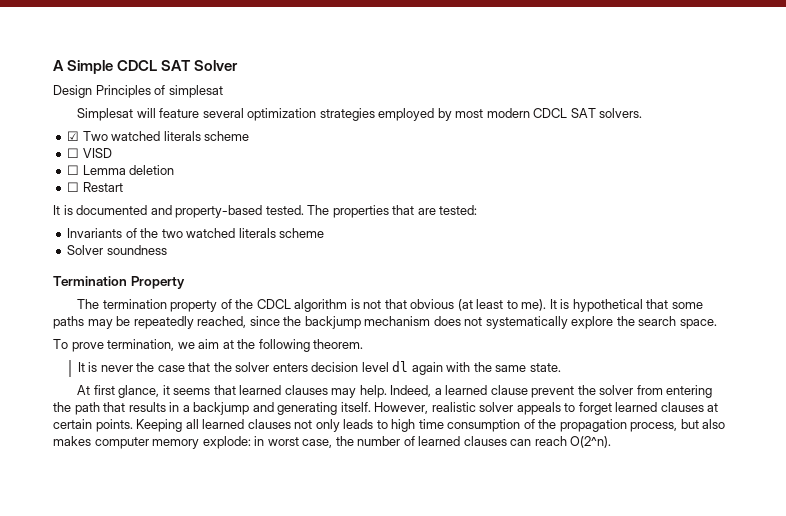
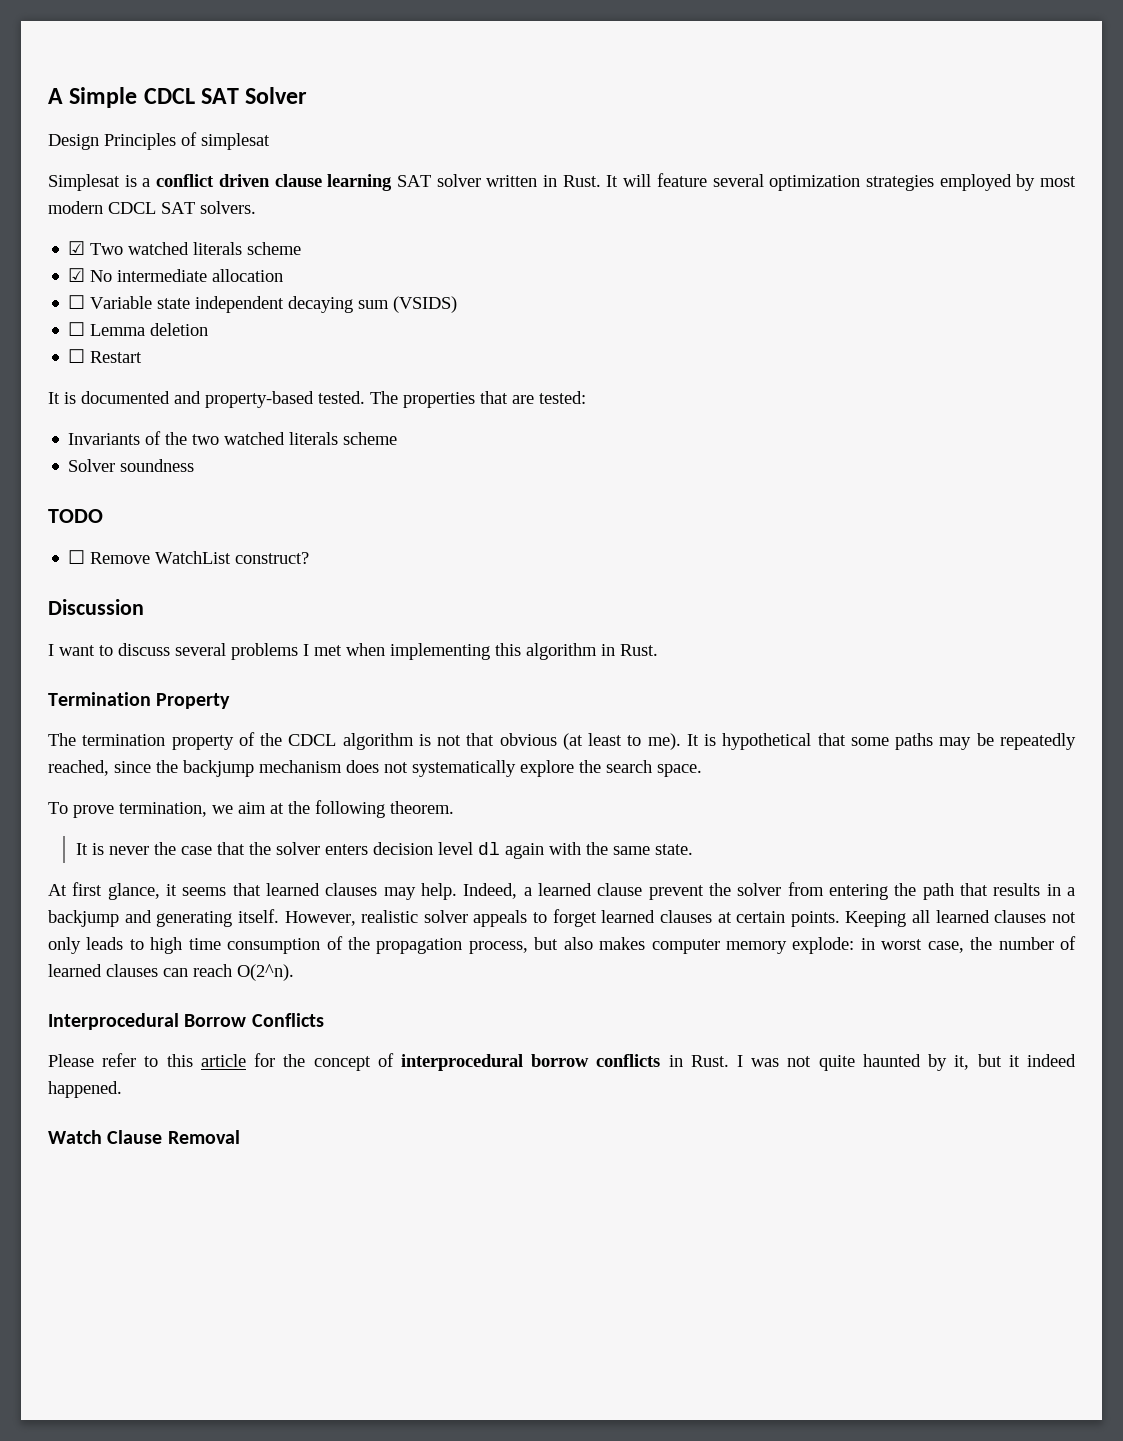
(134, 114) none -> [124,174,619,191] is a conflict driven clause learning SAT solver written in Rust. It
[67,148,112,158] ☐ VISD -> [68,268,284,282] [68,295,458,313] ☑ No intermediate allocation // ☐ Variable state independent decaying sum (VSIDS)
(167, 250) none -> [48,509,103,523] [68,550,310,564] [48,599,144,615] [48,643,658,660] // TODO // ☐ Remove WatchList construct? // Discussion // I want to discuss several problems I met when implementing this algorithm in Rust.
(612, 442) none -> [48,1013,324,1030] [48,1053,1077,1071] [48,1081,122,1098] [48,1130,240,1144] // Interprocedural Borrow Conflicts // Please refer to this article for the concept of interprocedural borrow conflicts in Rust. I was not quite haunted by it, but it indeed happened. // Watch Clause Removal

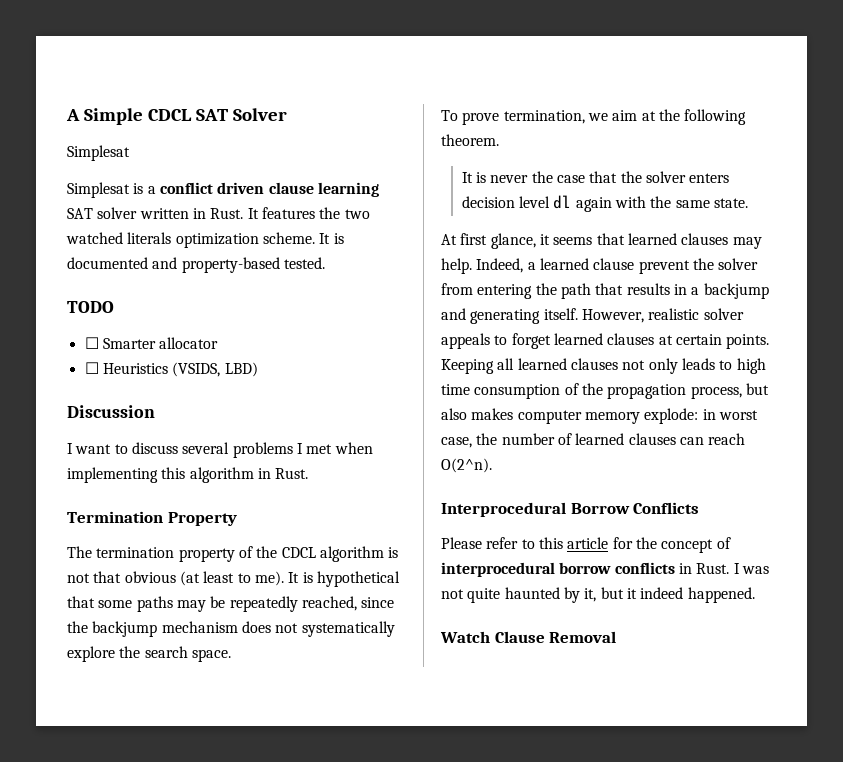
[48,132,270,150] Design Principles of simplesat -> [67,145,130,161] Simplesat
[623,173,1077,191] [48,201,256,214] [68,241,302,255] [68,268,284,282] [68,295,458,313] [68,322,209,336] [68,349,143,363] will feature several optimization strategies employed by most modern CDCL SAT solvers. // ☑ Two watched literals scheme // ☑ No intermediate allocation // ☐ Variable state independent decaying sum (VSIDS) // ☐ Lemma deletion // ☐ Restart // -> [261,207,370,219] [66,232,315,248] features the two watched literals optimization scheme.
[370,391,586,408] [68,431,398,445] [68,459,195,472] [48,509,103,523] [68,550,310,564] The properties that are tested: // Invariants of the two watched literals scheme // Solver soundness // TODO // ☐ Remove WatchList construct? -> [67,301,114,313] [84,337,219,349] [84,362,258,377] // TODO // ☐ Smarter allocator // ☐ Heuristics (VSIDS, LBD)

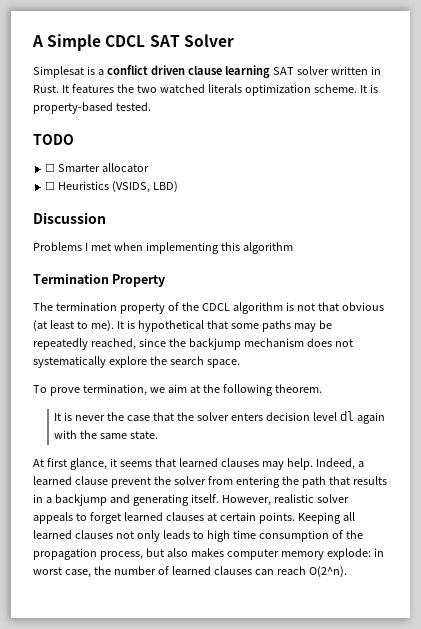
[67,182,130,198] // Simplesat -> (84, 72) none
[67,257,178,269] documented and -> (378, 88) none
[67,442,293,458] I want to discuss several problems -> [33,242,82,251] Problems
[257,468,309,479] in Rust. -> (293, 248) none
[441,502,700,517] [441,537,731,553] [441,562,769,577] [441,587,755,603] [440,631,617,643] // Interprocedural Borrow Conflicts // Please refer to this article for the concept of interprocedural borrow conflicts in Rust. I was not quite haunted by it, but it indeed happened. // Watch Clause Removal -> (347, 572) none

